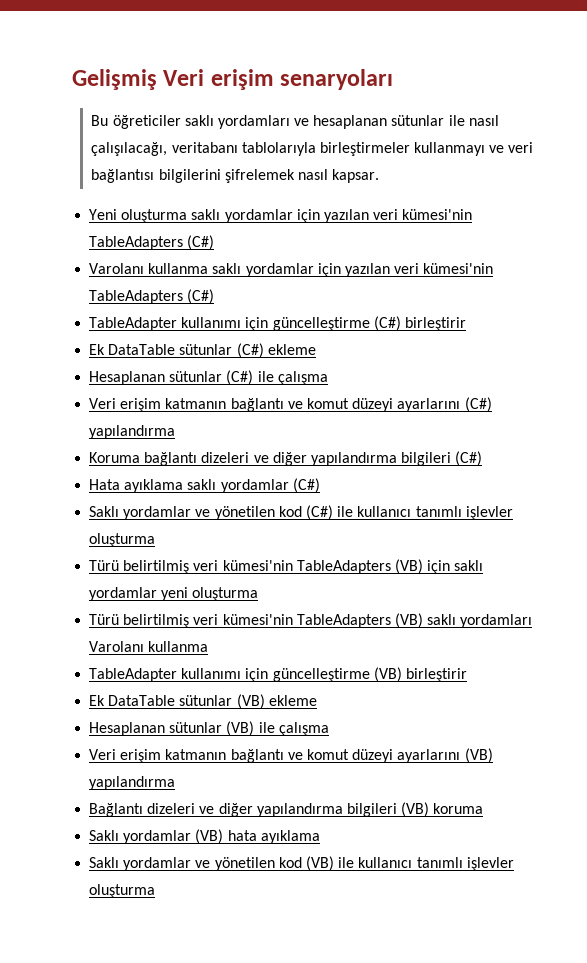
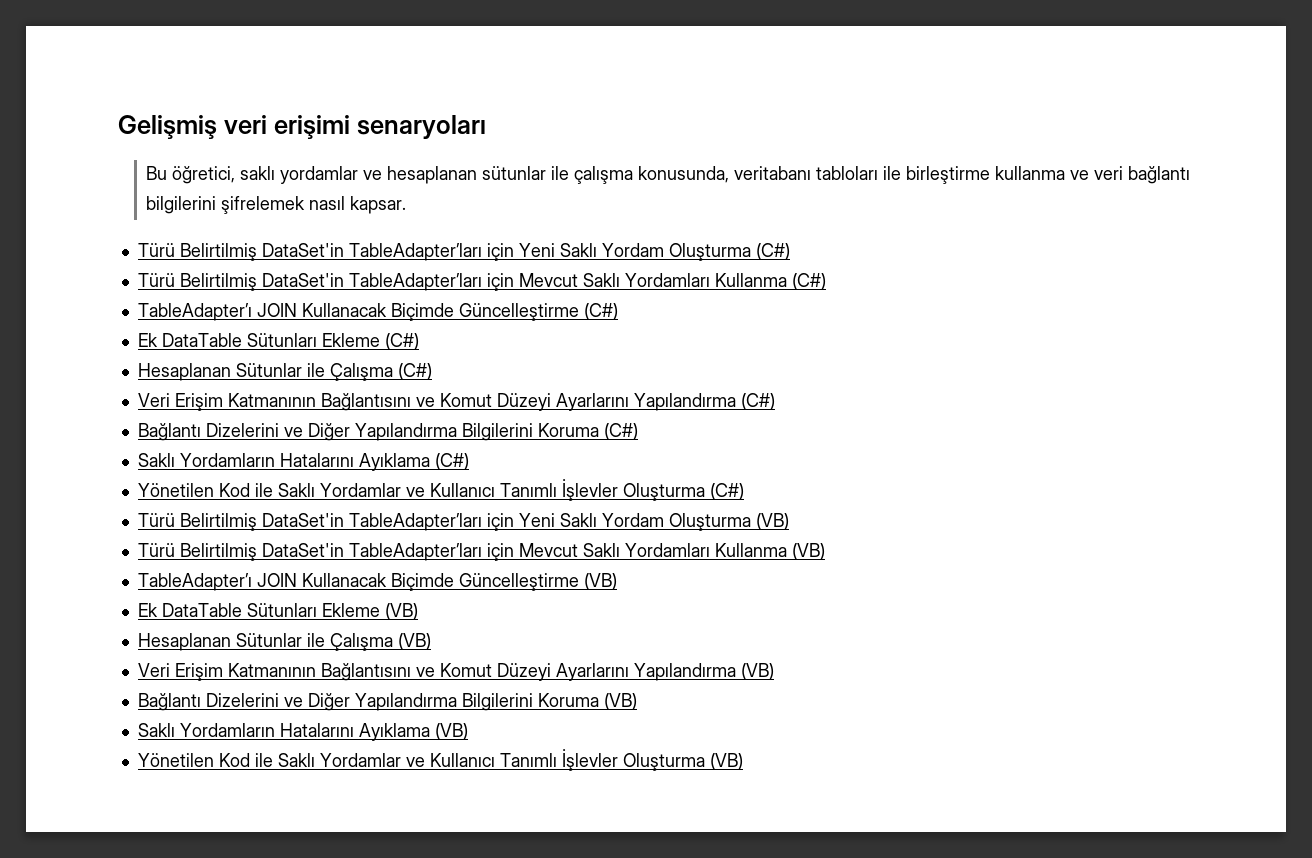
[163,69,274,90] Veri erişim -> [223,115,350,139] veri erişimi
[112,115,290,129] öğreticiler saklı yordamları -> [172,166,359,184] öğretici, saklı yordamlar
[468,115,499,126] [91,142,486,156] nasıl çalışılacağı, veritabanı tablolarıyla birleştirmeler kullanmayı -> [574,166,1066,184] çalışma konusunda, veritabanı tabloları ile birleştirme kullanma
[91,169,155,183] bağlantısı -> [1128,166,1191,184] bağlantı
[89,209,473,223] [89,235,215,250] [89,263,494,277] [89,289,215,304] [89,316,466,331] [89,343,316,358] [89,370,328,385] [89,397,492,412] [89,425,176,439] [89,451,483,466] [89,478,320,493] [89,505,513,520] [89,533,156,547] [89,559,484,574] [89,587,259,601] [89,613,533,628] [89,641,209,652] [89,667,467,682] [89,694,317,709] [89,721,329,736] [89,748,493,763] [89,776,176,790] [89,802,484,817] [89,829,320,844] [89,856,514,871] [89,884,156,898] Yeni oluşturma saklı yordamlar için yazılan veri kümesi'nin TableAdapters (C#) // Varolanı kullanma saklı yordamlar için yazılan veri kümesi'nin TableAdapters (C#) // TableAdapter kullanımı için güncelleştirme (C#) birleştirir // Ek DataTable sütunlar (C#) ekleme // Hesaplanan sütunlar (C#) ile çalışma // Veri erişim katmanın bağlantı ve komut düzeyi ayarlarını (C#) yapılandırma // Koruma bağlantı dizeleri ve diğer yapılandırma bilgileri (C#) // Hata ayıklama saklı yordamlar (C#) // Saklı yordamlar ve yönetilen kod (C#) ile kullanıcı tanımlı işlevler oluşturma // Türü belirtilmiş veri kümesi'nin TableAdapters (VB) için saklı yordamlar yeni oluşturma // Türü belirtilmiş veri kümesi'nin TableAdapters (VB) saklı yordamları Varolanı kullanma // TableAdapter kullanımı için güncelleştirme (VB) birleştirir // Ek DataTable sütunlar (VB) ekleme // Hesaplanan sütunlar (VB) ile çalışma // Veri erişim katmanın bağlantı ve komut düzeyi ayarlarını (VB) yapılandırma // Bağlantı dizeleri ve diğer yapılandırma bilgileri (VB) koruma // Saklı yordamlar (VB) hata ayıklama // Saklı yordamlar ve yönetilen kod (VB) ile kullanıcı tanımlı işlevler oluşturma -> [137,243,790,261] [137,273,826,291] [137,303,618,321] [137,333,419,350] [137,363,432,381] [137,393,775,411] [137,423,638,441] [137,453,469,471] [137,479,744,501] [137,513,789,531] [137,543,825,561] [137,573,617,591] [137,603,418,620] [137,633,431,651] [137,663,774,681] [137,693,637,711] [137,723,468,741] [137,749,743,771] Türü Belirtilmiş DataSet'in TableAdapter’ları için Yeni Saklı Yordam Oluşturma (C#) // Türü Belirtilmiş DataSet'in TableAdapter’ları için Mevcut Saklı Yordamları Kullanma (C#) // TableAdapter’ı JOIN Kullanacak Biçimde Güncelleştirme (C#) // Ek DataTable Sütunları Ekleme (C#) // Hesaplanan Sütunlar ile Çalışma (C#) // Veri Erişim Katmanının Bağlantısını ve Komut Düzeyi Ayarlarını Yapılandırma (C#) // Bağlantı Dizelerini ve Diğer Yapılandırma Bilgilerini Koruma (C#) // Saklı Yordamların Hatalarını Ayıklama (C#) // Yönetilen Kod ile Saklı Yordamlar ve Kullanıcı Tanımlı İşlevler Oluşturma (C#) // Türü Belirtilmiş DataSet'in TableAdapter’ları için Yeni Saklı Yordam Oluşturma (VB) // Türü Belirtilmiş DataSet'in TableAdapter’ları için Mevcut Saklı Yordamları Kullanma (VB) // TableAdapter’ı JOIN Kullanacak Biçimde Güncelleştirme (VB) // Ek DataTable Sütunları Ekleme (VB) // Hesaplanan Sütunlar ile Çalışma (VB) // Veri Erişim Katmanının Bağlantısını ve Komut Düzeyi Ayarlarını Yapılandırma (VB) // Bağlantı Dizelerini ve Diğer Yapılandırma Bilgilerini Koruma (VB) // Saklı Yordamların Hatalarını Ayıklama (VB) // Yönetilen Kod ile Saklı Yordamlar ve Kullanıcı Tanımlı İşlevler Oluşturma (VB)

